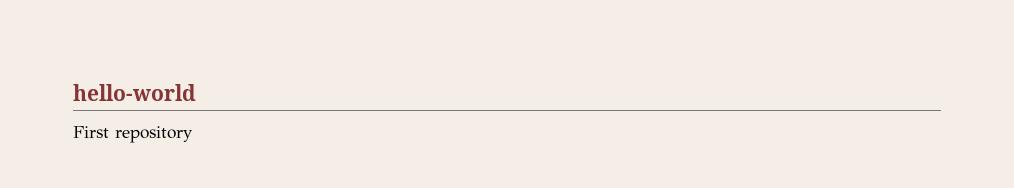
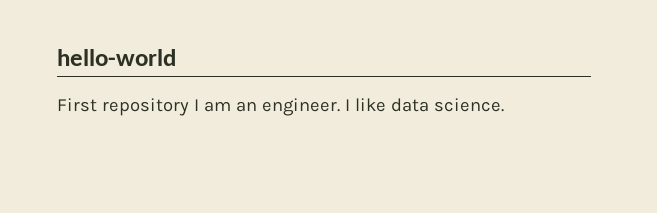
(193, 134) none -> [193,98,504,116] I am an engineer. I like data science.

